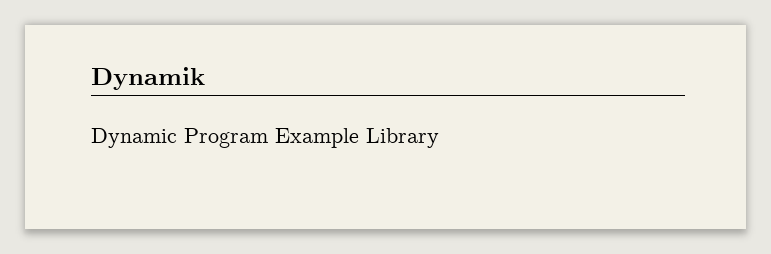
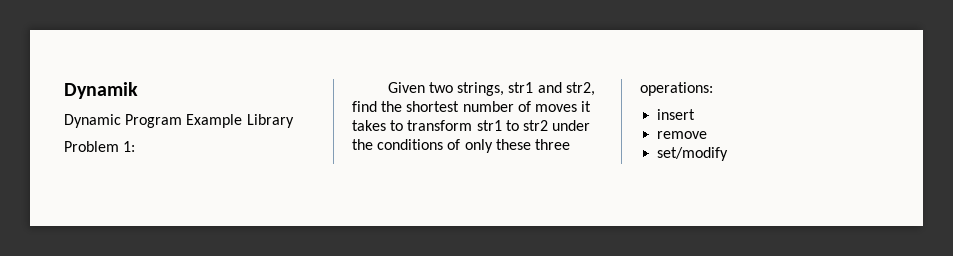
(439, 138) none -> [64,141,136,152] [387,82,595,96] [352,101,592,112] [352,120,591,131] [352,139,570,153] [640,82,713,96] [657,109,696,120] [657,131,708,139] [657,147,729,161] // Problem 1: // Given two strings, str1 and str2, find the shortest number of moves it takes to transform str1 to str2 under the conditions of only these three operations: // insert // remove // set/modify

